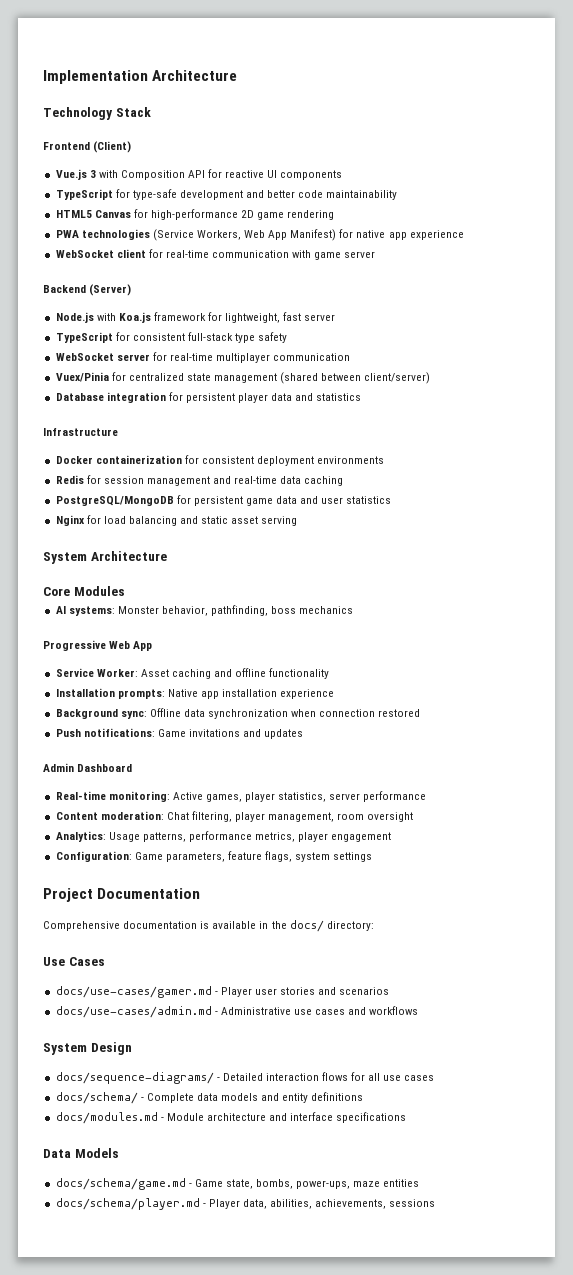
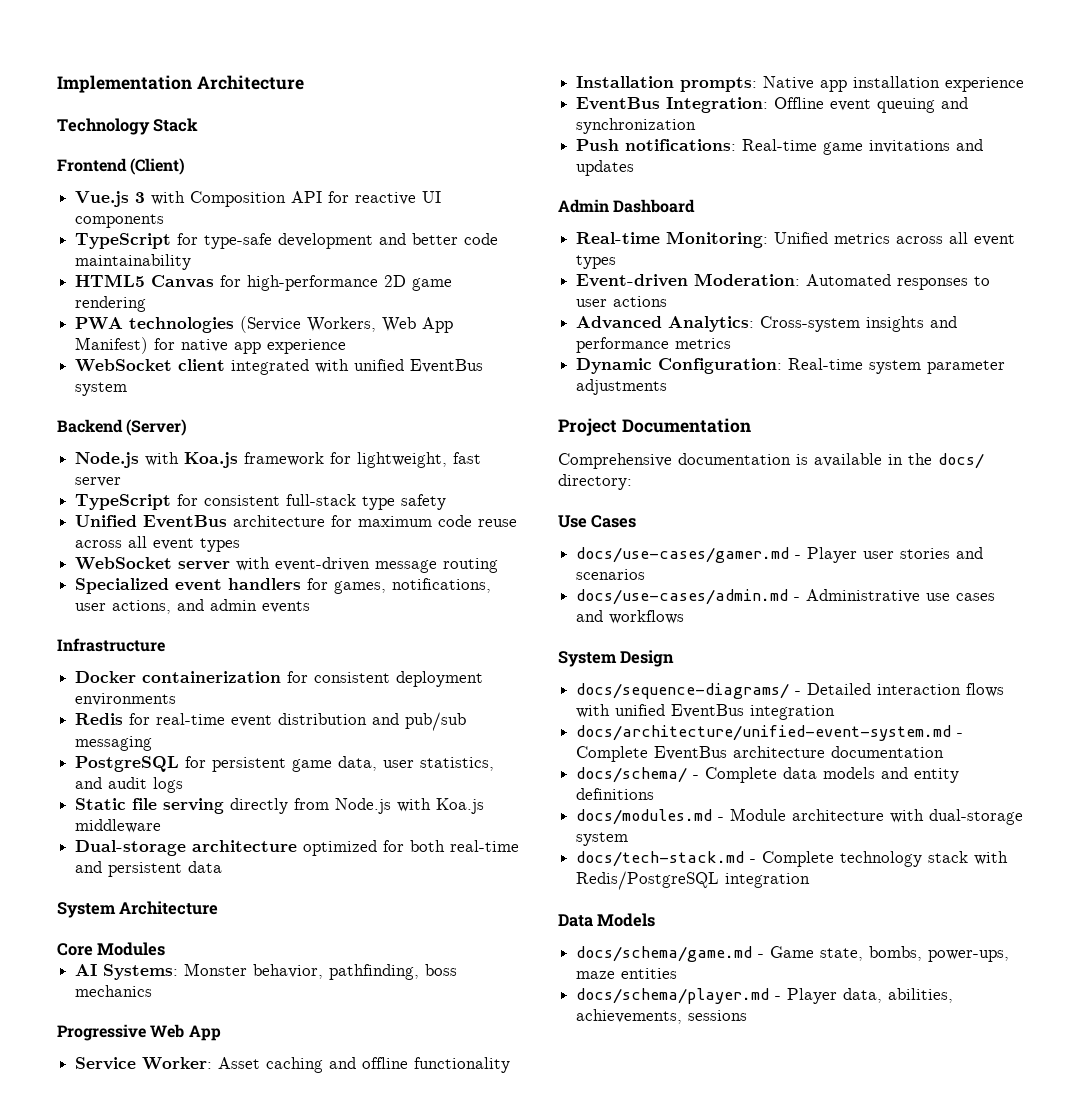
[148,249,376,260] for real-time communication with game server -> [231,359,484,375] [75,382,128,396] integrated with unified EventBus system
[55,352,351,363] [55,372,431,384] [55,392,362,403] WebSocket server for real-time multiplayer communication // Vuex/Pinia for centralized state management (shared between client/server) // Database integration for persistent player data and statistics -> [75,515,518,528] [75,536,241,552] [75,557,499,573] [75,578,492,594] [75,599,311,614] Unified EventBus architecture for maximum code reuse across all event types // WebSocket server with event-driven message routing // Specialized event handlers for games, notifications, user actions, and admin events
[103,476,344,486] [55,495,392,506] [55,515,298,526] session management and real-time data caching // PostgreSQL/MongoDB for persistent game data and user statistics // Nginx for load balancing and static asset serving -> [156,712,467,731] [75,736,153,751] [75,756,495,772] [75,777,184,793] [75,798,485,814] [75,819,162,833] [75,840,520,856] [75,861,223,877] real-time event distribution and pub/sub messaging // PostgreSQL for persistent game data, user statistics, and audit logs // Static file serving directly from Node.js with Koa.js middleware // Dual-storage architecture optimized for both real-time and persistent data
[68,606,115,616] systems: -> [103,964,179,980] Systems:
[55,708,421,719] Background sync: Offline data synchronization when connection restored -> [576,97,969,113] [576,118,697,134] EventBus Integration: Offline event queuing and synchronization
[157,729,186,737] Game -> [742,139,864,155] Real-time game
[108,791,427,802] [55,811,414,822] [55,831,392,842] [55,851,373,862] monitoring: Active games, player statistics, server performance // Content moderation: Chat filtering, player management, room oversight // Analytics: Usage patterns, performance metrics, player engagement // Configuration: Game parameters, feature flags, system settings -> [666,231,1016,248] [576,255,617,269] [576,273,991,290] [576,296,668,307] [576,316,958,332] [576,337,732,353] [576,358,1006,374] [576,379,668,395] Monitoring: Unified metrics across all event types // Event-driven Moderation: Automated responses to user actions // Advanced Analytics: Cross-system insights and performance metrics // Dynamic Configuration: Real-time system parameter adjustments
[351,1072,435,1081] for all use cases -> [576,704,836,720] [576,725,964,741] [576,746,945,762] with unified EventBus integration // docs/architecture/unified-event-system.md - Complete EventBus architecture documentation
[269,1112,407,1123] and interface specifications -> [890,809,1024,825] [576,832,629,846] [576,851,1009,867] [576,871,811,890] with dual-storage system // docs/tech-stack.md - Complete technology stack with Redis/PostgreSQL integration

